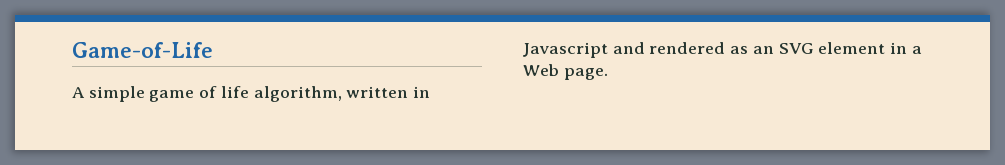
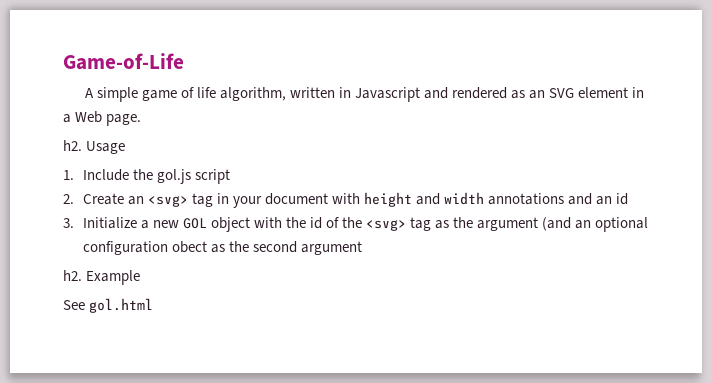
(608, 74) none -> [63,140,126,154] [63,169,230,184] [63,192,629,208] [63,217,649,232] [82,241,362,255] [63,270,141,285] [63,298,154,313] // h2. Usage // 1. Include the gol.js script // 2. Create an <svg> tag in your document with height and width annotations and an id // 3. Initialize a new GOL object with the id of the <svg> tag as the argument (and an optional configuration obect as the second argument // h2. Example // See gol.html

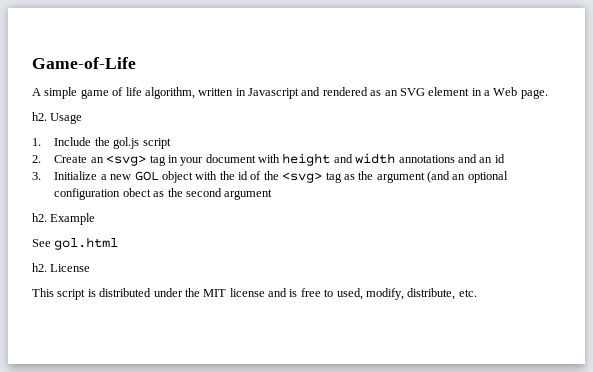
(154, 305) none -> [32,263,91,272] [32,288,477,300] // h2. License // This script is distributed under the MIT license and is free to used, modify, distribute, etc.

